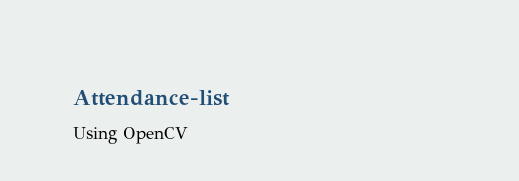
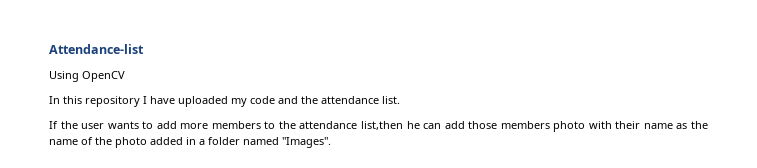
(188, 135) none -> [49,96,400,107] [49,121,708,132] [49,137,331,148] // In this repository I have uploaded my code and the attendance list. // If the user wants to add more members to the attendance list,then he can add those members photo with their name as the name of the photo added in a folder named "Images".

